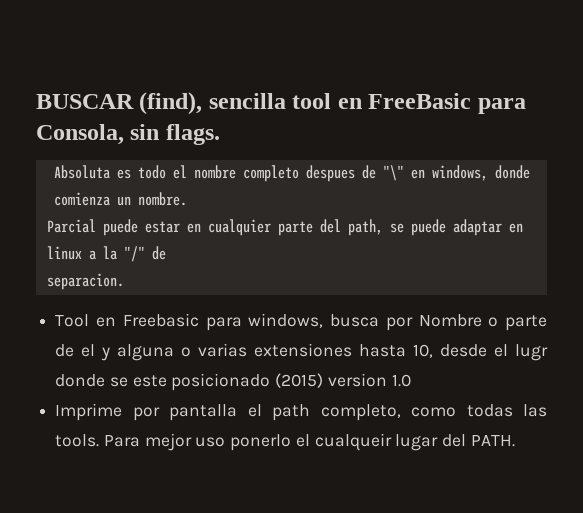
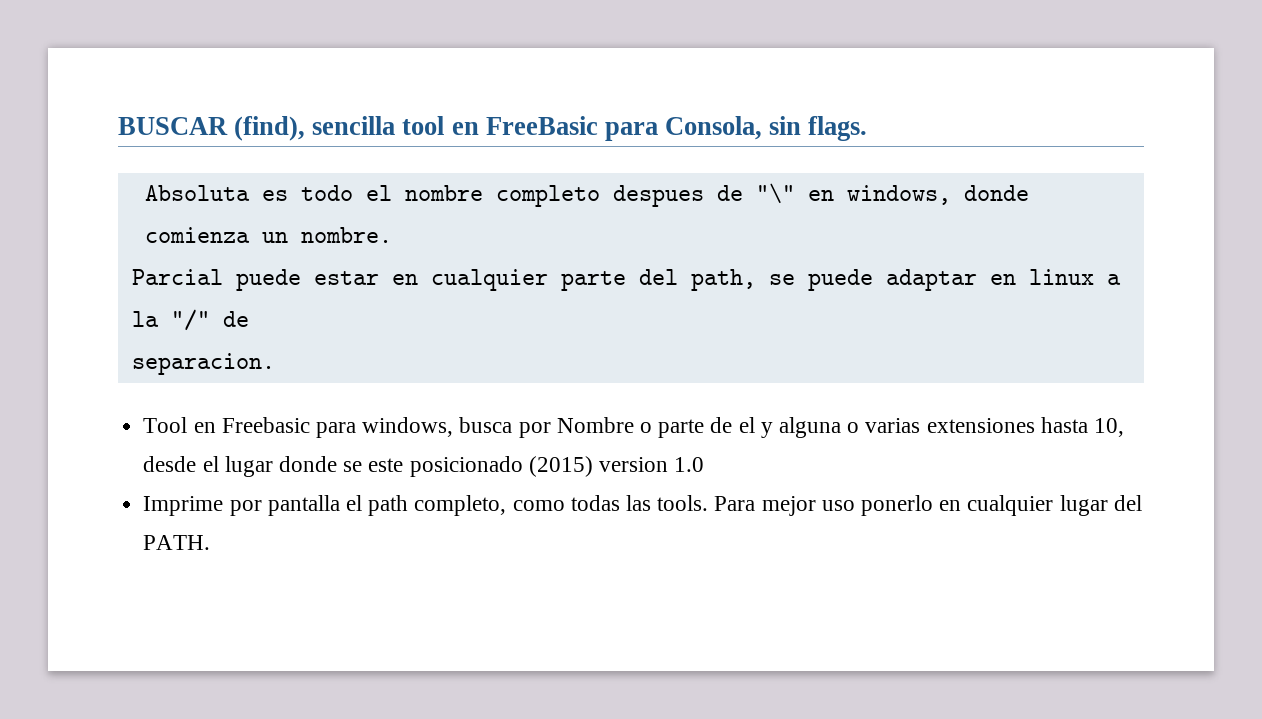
[515,344,549,361] lugr -> [224,456,273,477] lugar
[295,433,392,451] el cualqueir -> [939,495,1054,516] en cualquier

